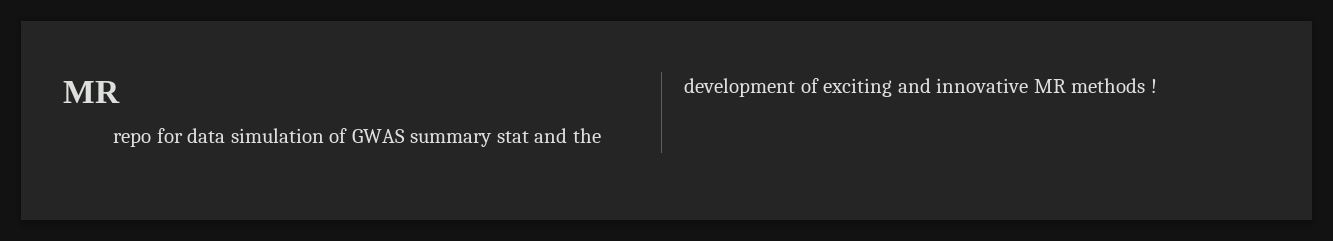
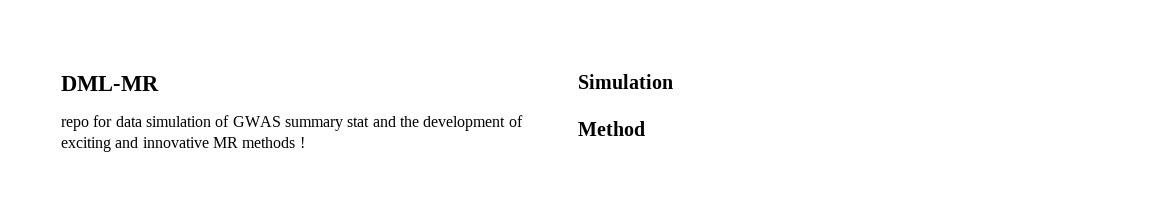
[63,81,120,103] MR -> [61,76,159,91] DML-MR
(1157, 86) none -> [578,74,673,89] [578,121,645,136] // Simulation // Method

